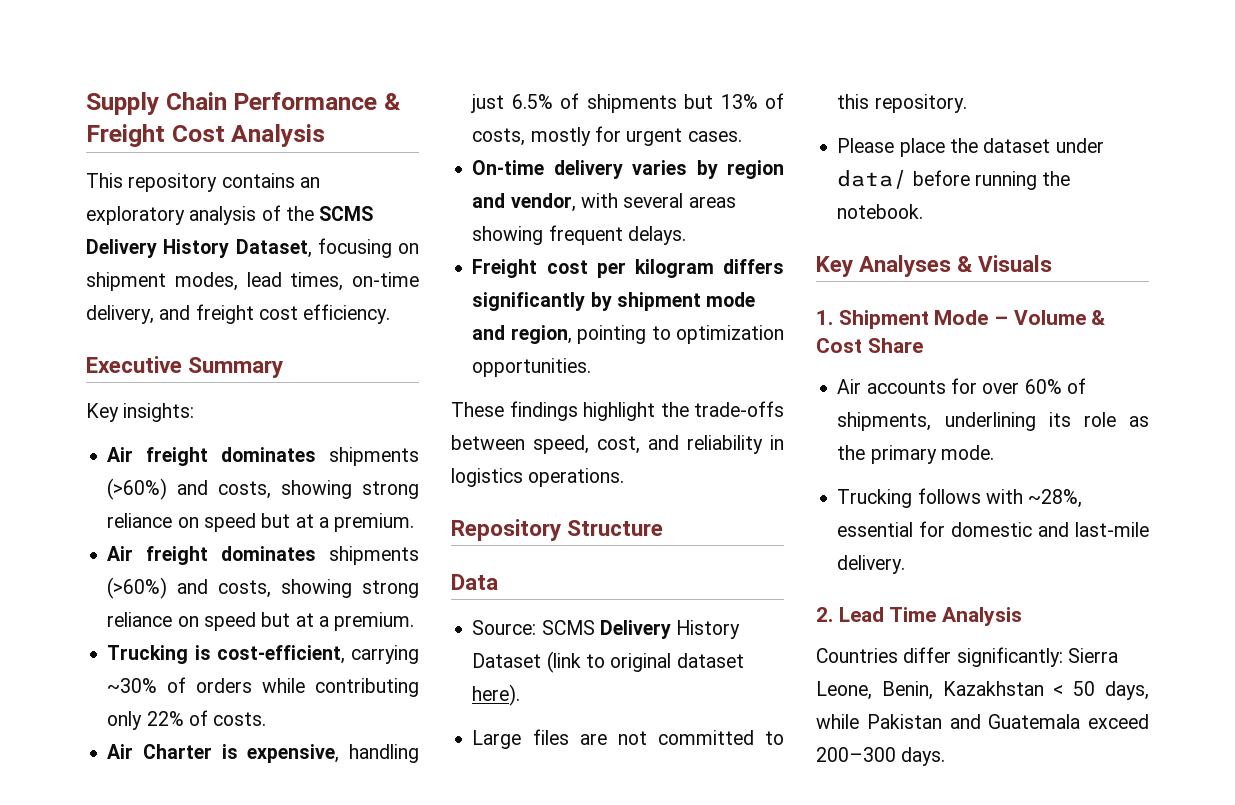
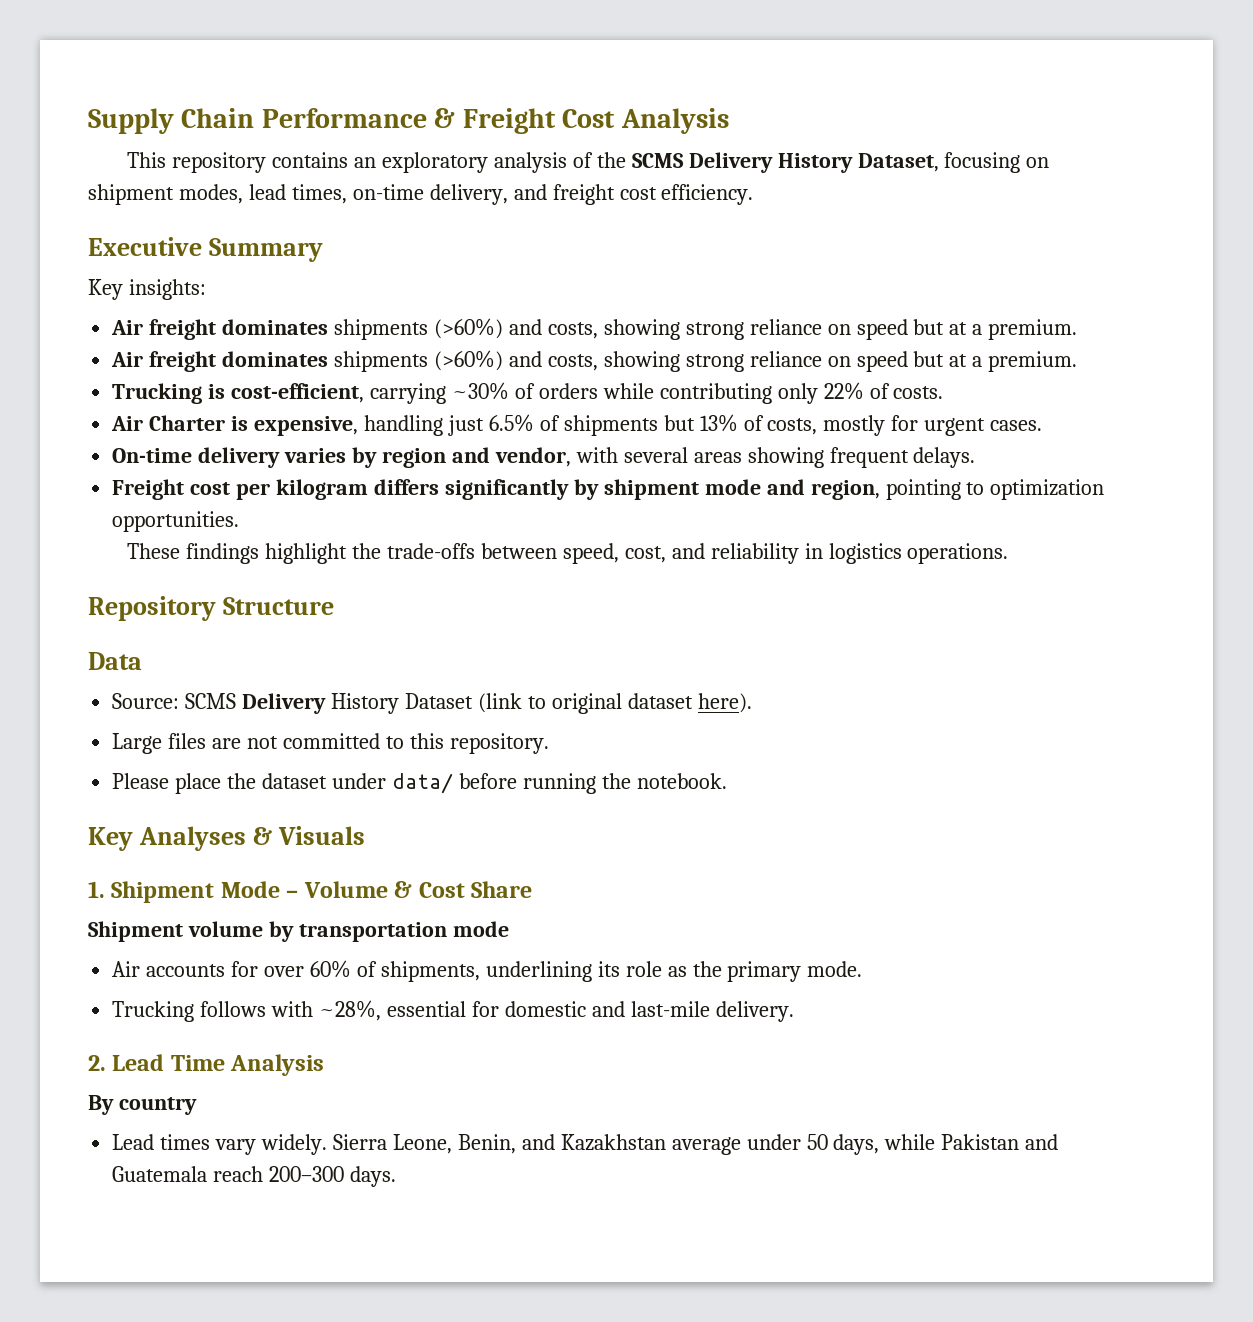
(923, 345) none -> [88,921,509,942] // Shipment volume by transportation mode
[816,647,1118,667] [816,681,1064,700] Countries differ significantly: Sierra Leone, Benin, Kazakhstan < -> [88,1095,197,1115] [112,1134,801,1155] By country // Lead times vary widely. Sierra Leone, Benin, and Kazakhstan average under
[1088,714,1149,729] exceed -> [213,1166,264,1182] reach

